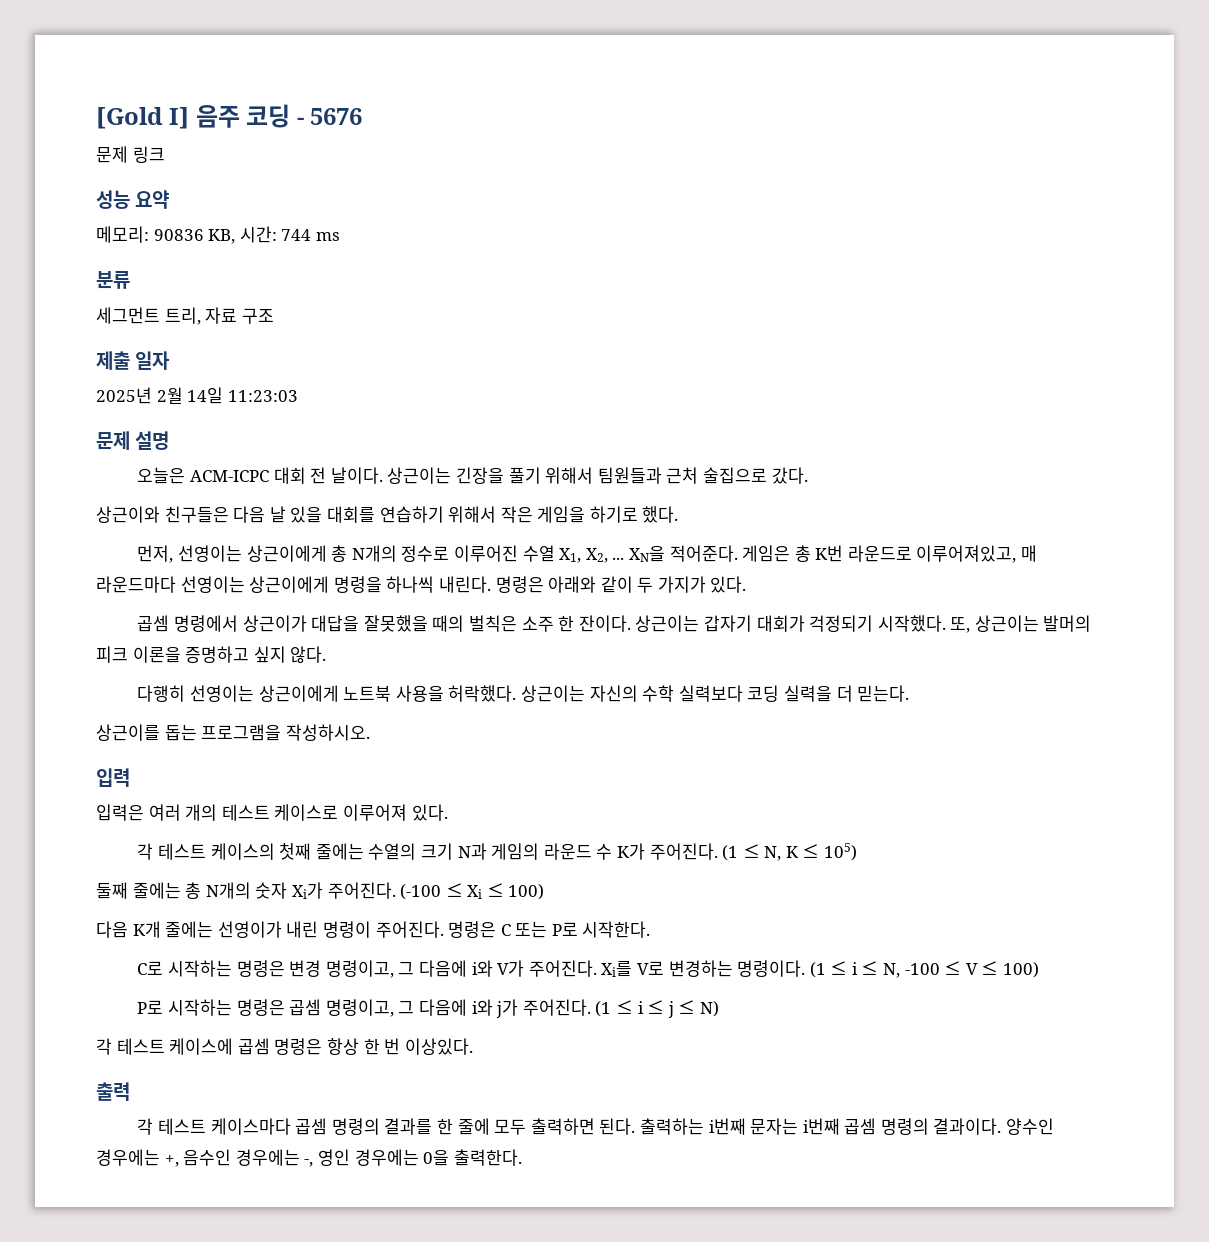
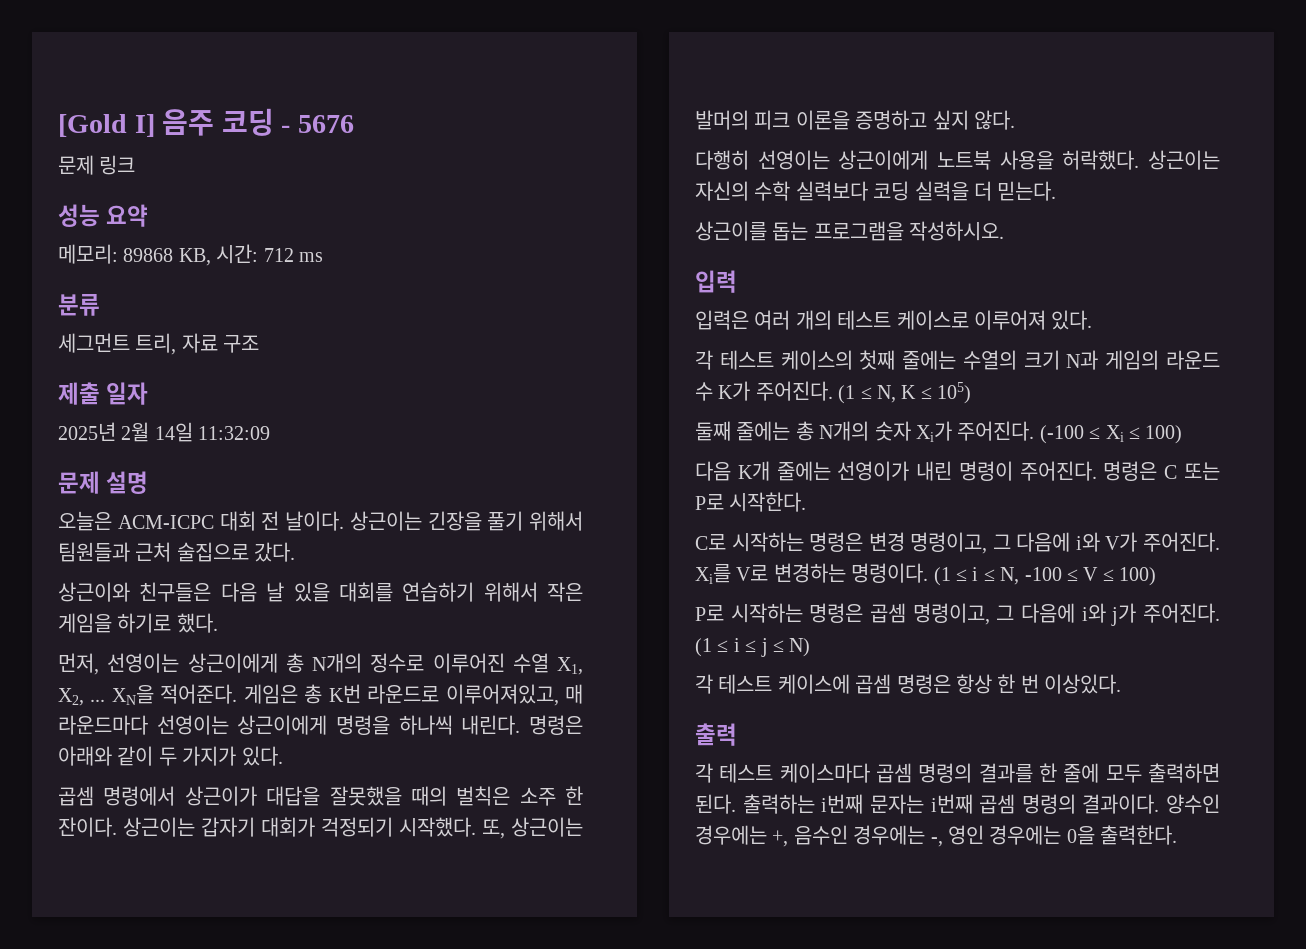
[153,229,204,241] 90836 -> [123,248,174,262] 89868
[281,229,312,241] 744 -> [263,248,294,262] 712
[227,390,298,402] 11:23:03 -> [198,426,271,440] 11:32:09

